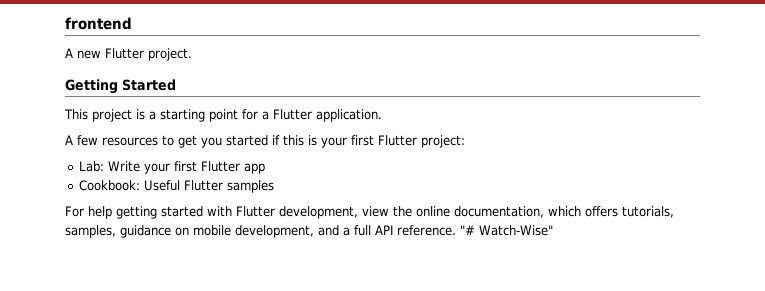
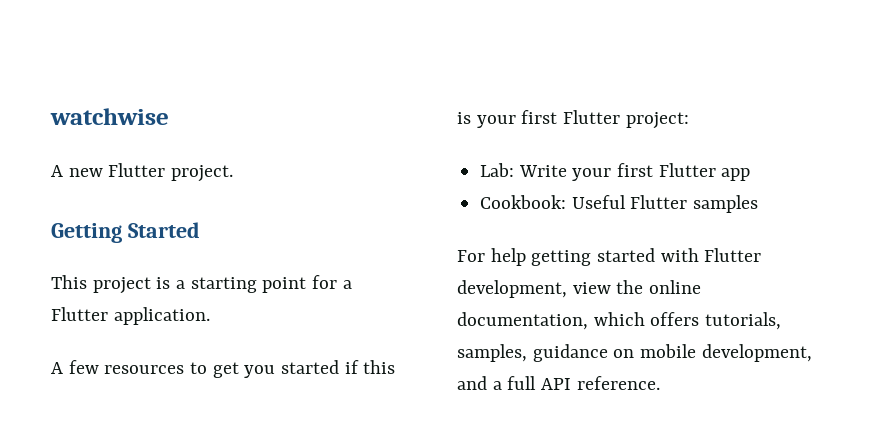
[65,17,132,30] frontend -> [50,108,169,125] watchwise
[460,225,553,236] "# Watch-Wise" -> (660, 383) none

